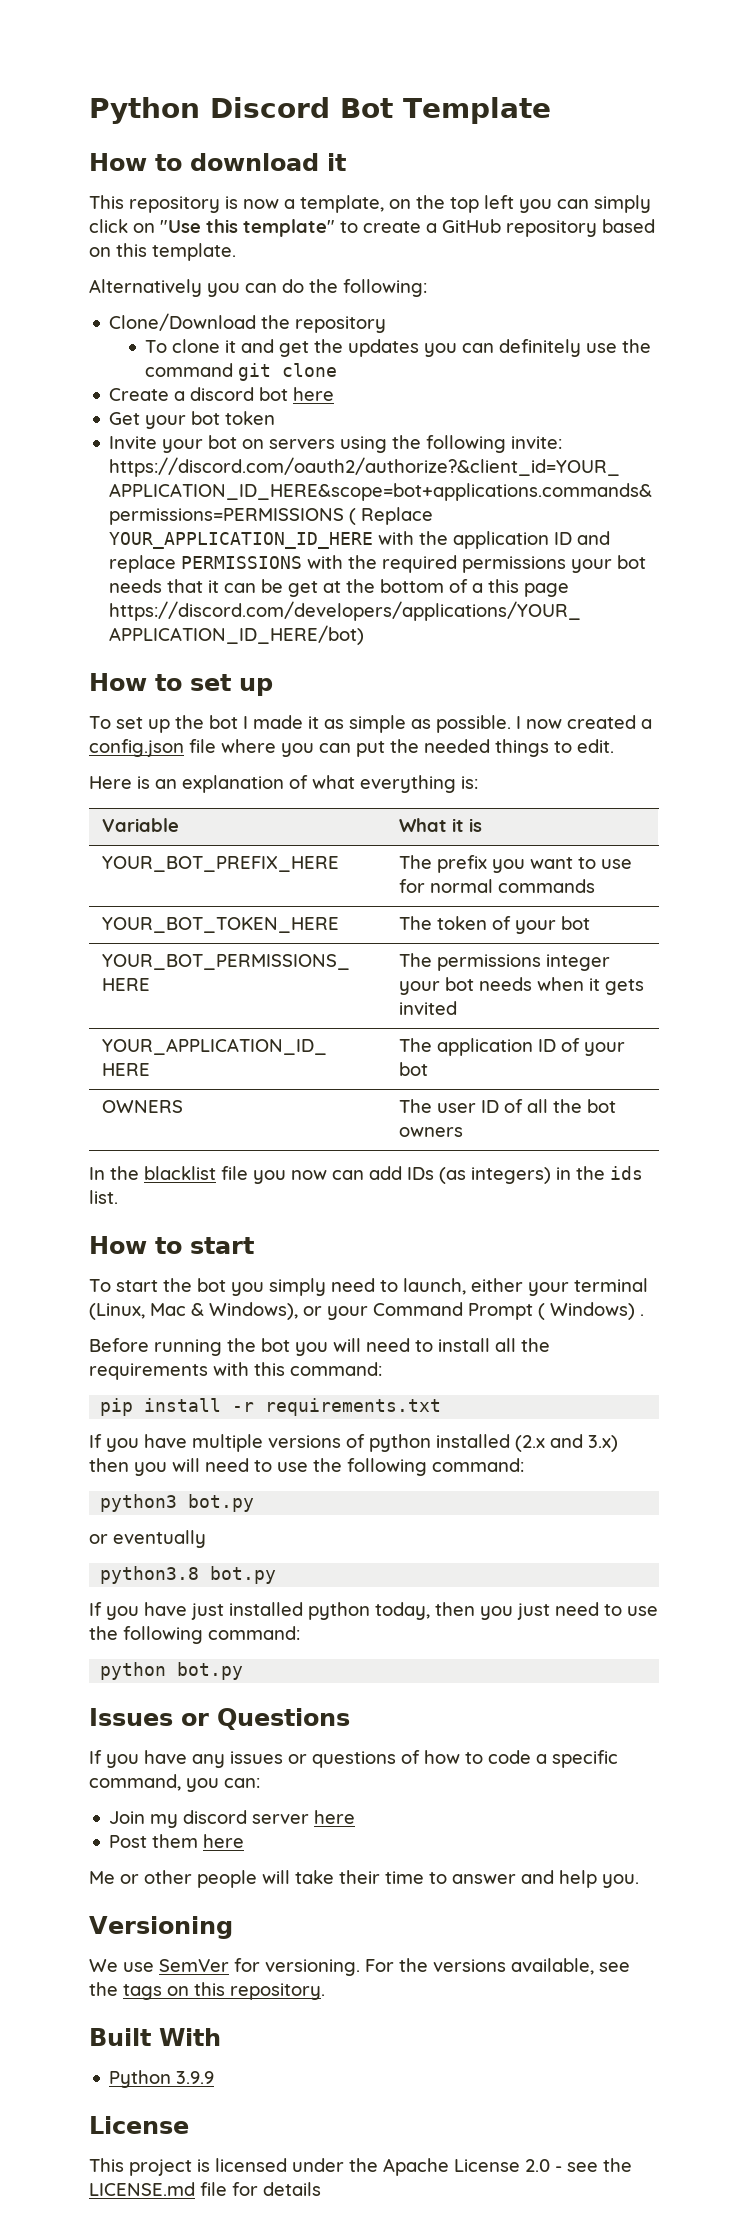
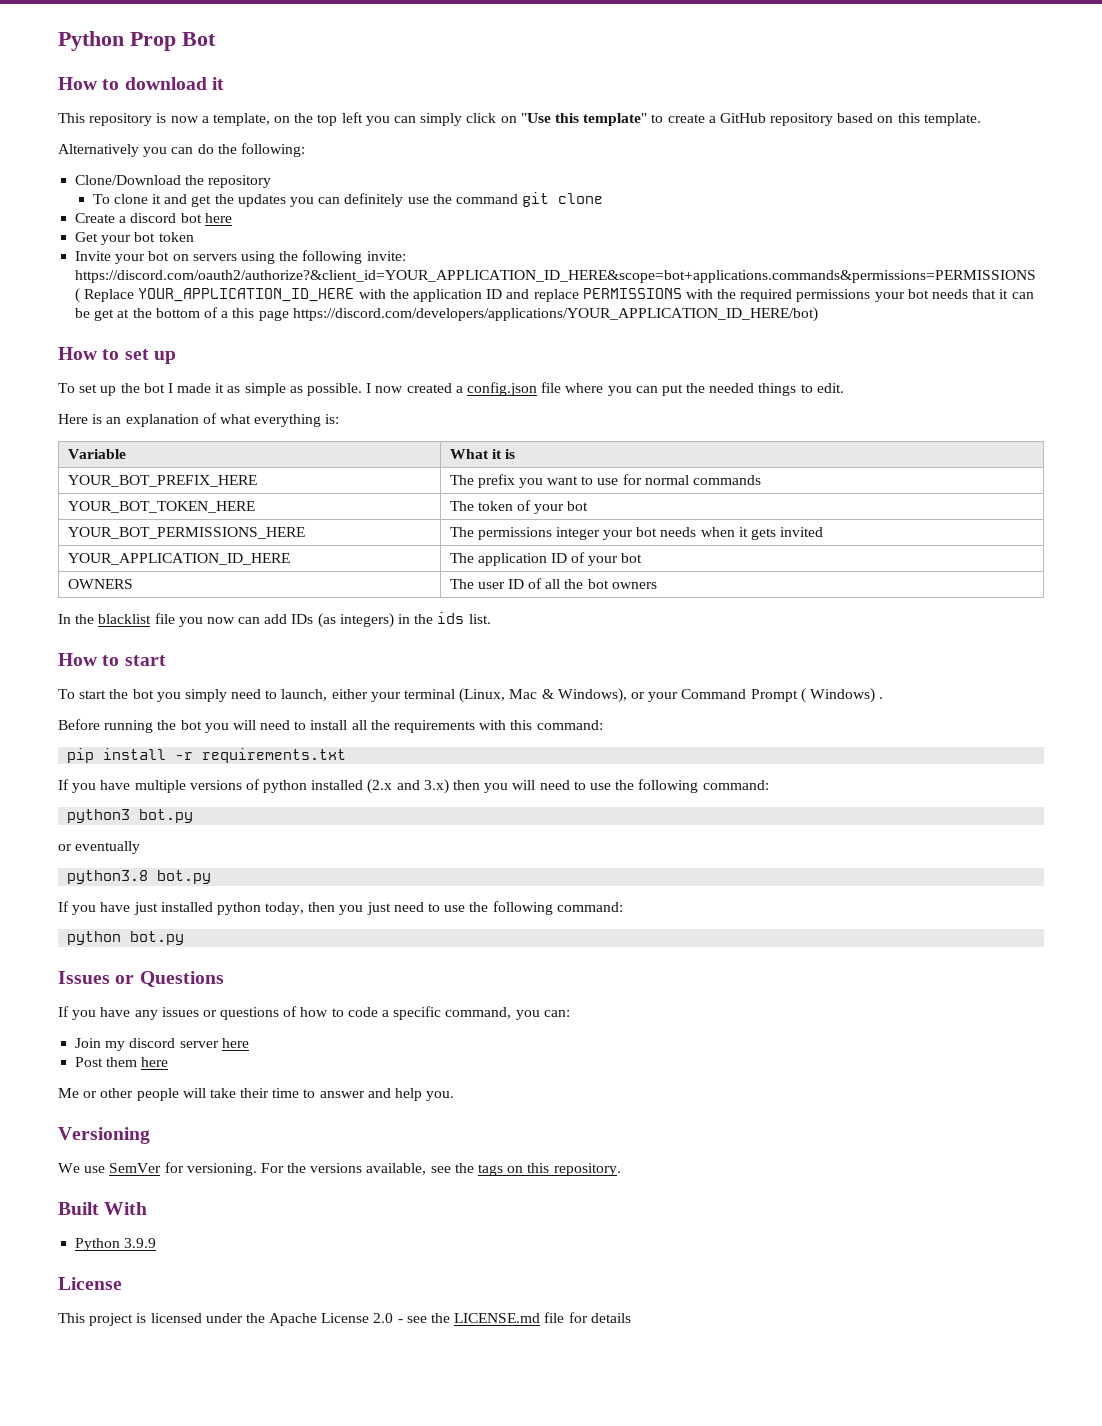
[89,97,331,124] Python Discord -> [58,31,176,51] Python Prop
[403,97,552,124] Template -> (216, 39) none

